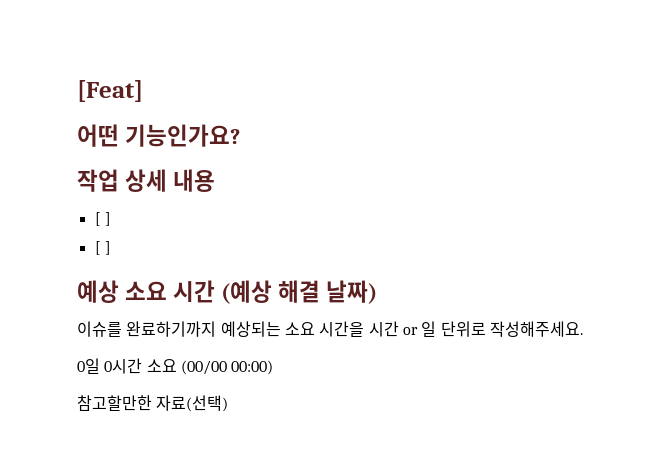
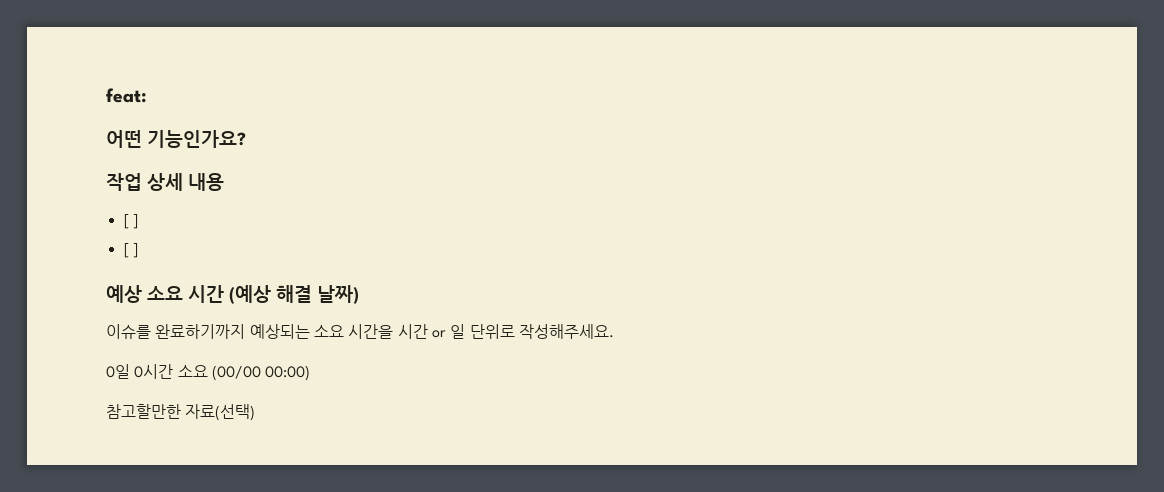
[77,80,143,102] [Feat] -> [106,88,147,103] feat:

